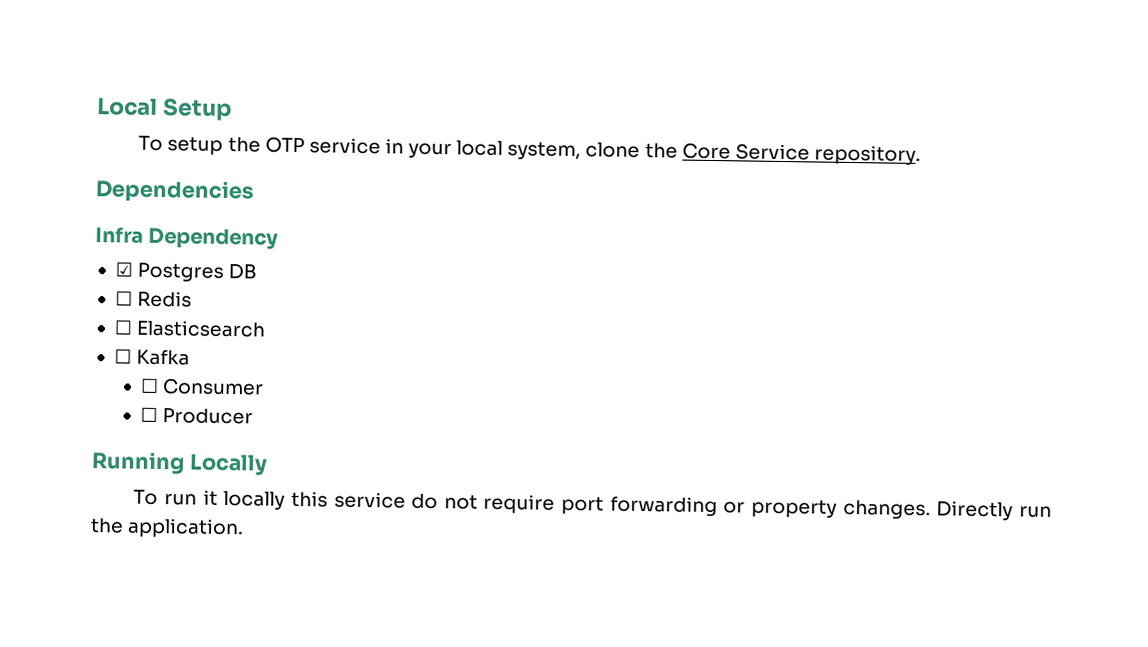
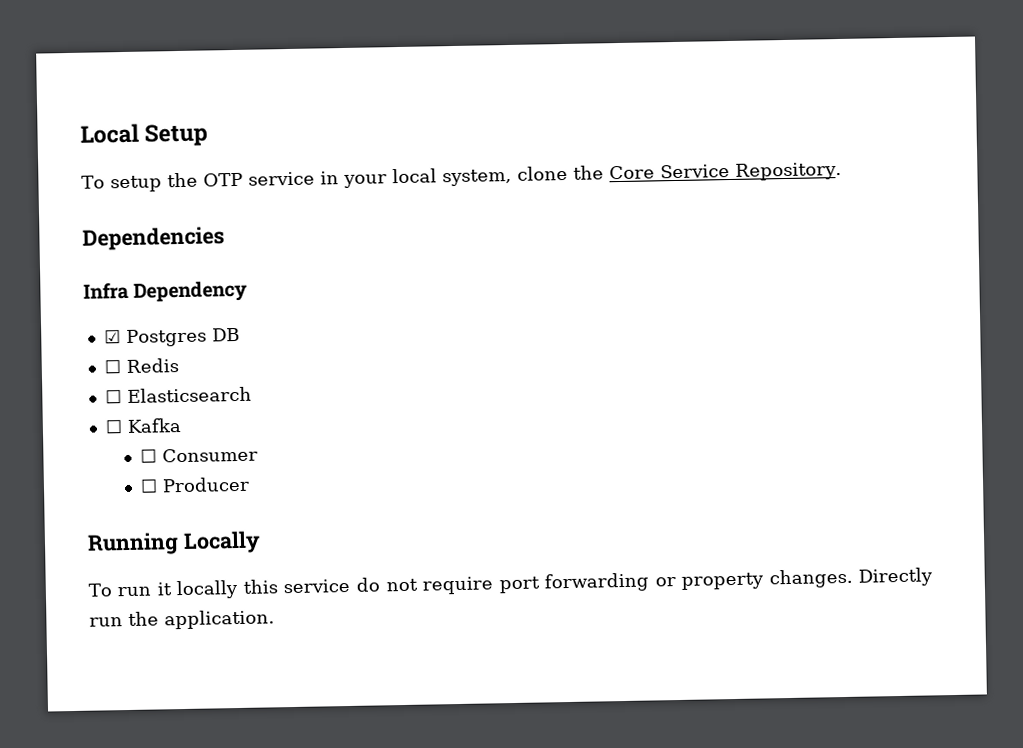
[813,144,921,166] repository. -> [734,161,842,181] Repository.

